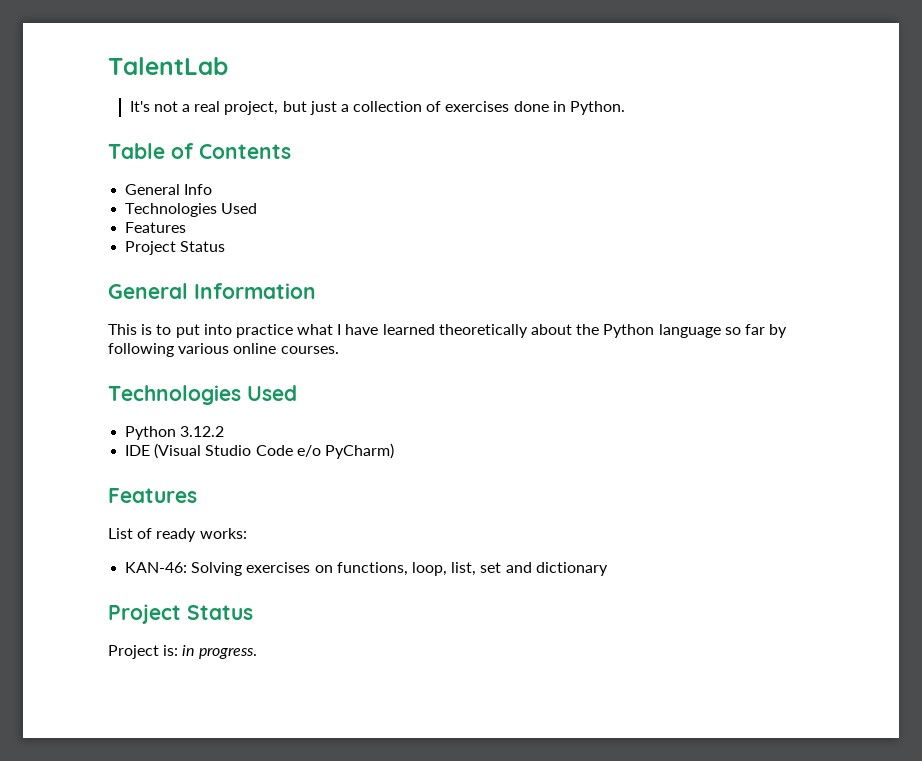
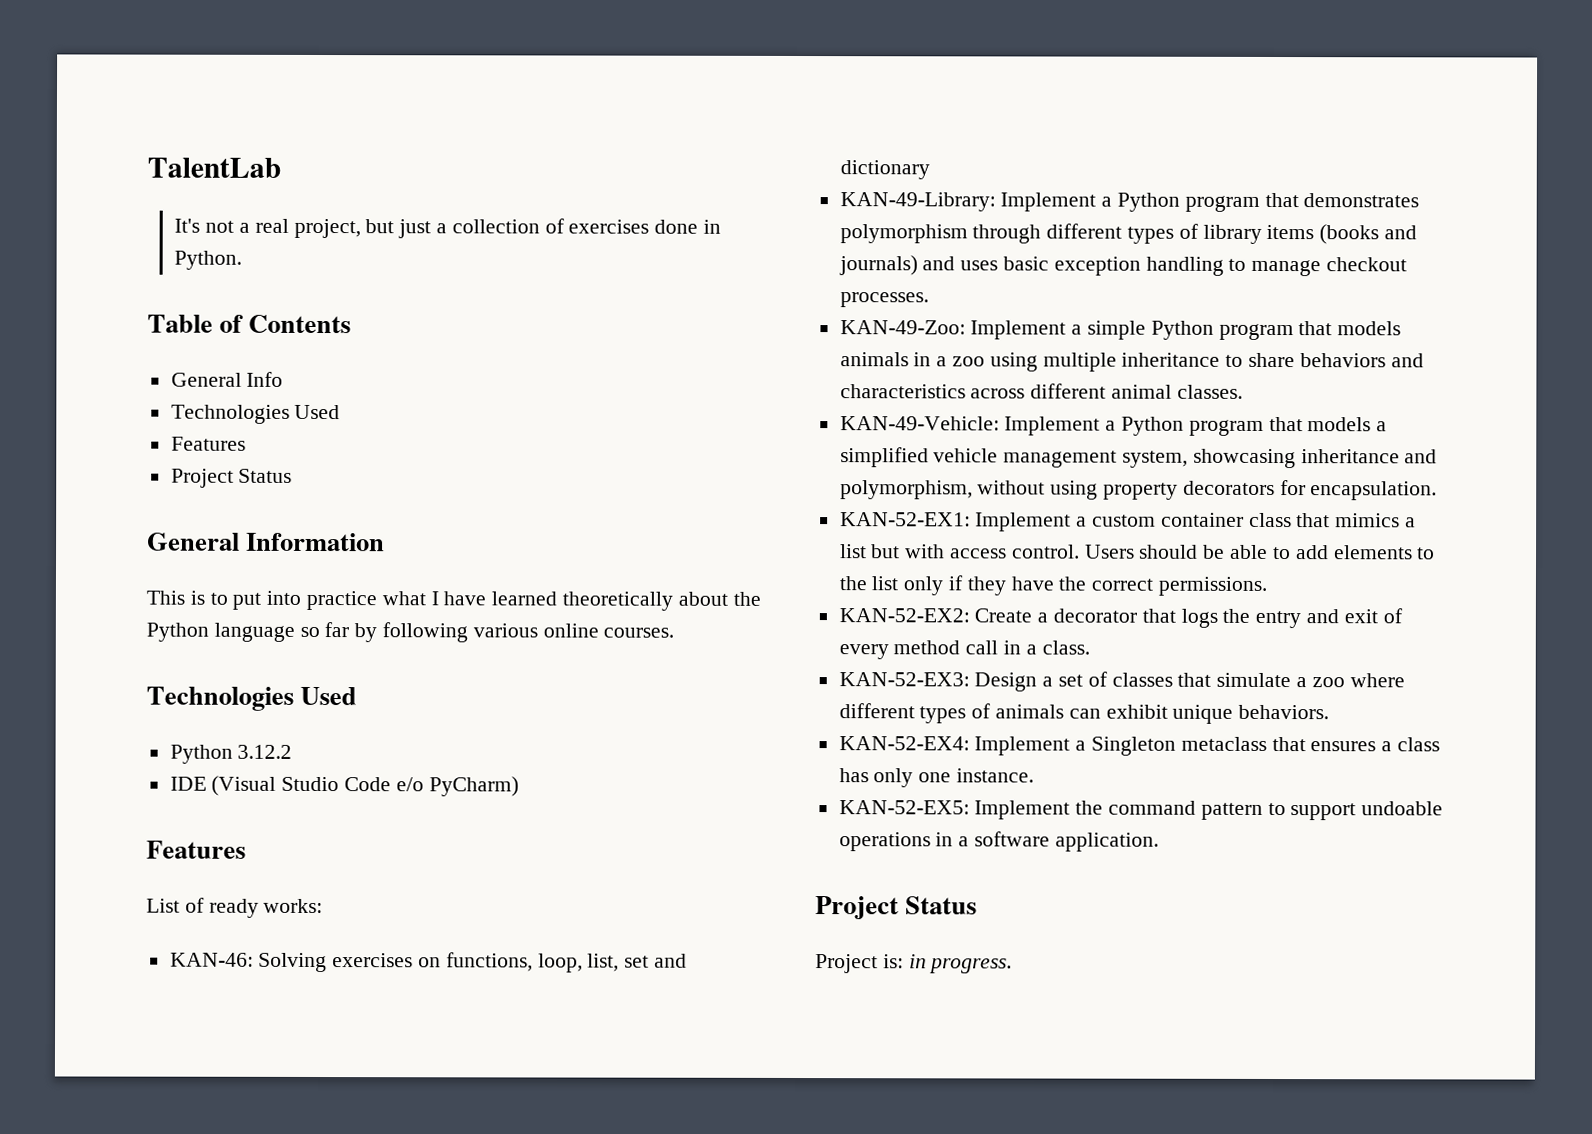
(608, 569) none -> [839,192,1420,212] [839,223,1418,245] [838,255,1408,277] [839,292,929,308] [839,320,1402,341] [839,352,1424,372] [839,383,1243,399] [839,416,1388,436] [839,447,1438,469] [839,480,1438,501] [839,512,1417,532] [839,544,1436,560] [838,575,1268,596] [838,608,1403,629] [838,640,1090,660] [838,671,1405,692] [838,703,1330,724] [838,736,1441,756] [838,768,1035,788] [838,800,1444,821] [838,831,1159,852] // KAN-49-Library: Implement a Python program that demonstrates polymorphism through different types of library items (books and journals) and uses basic exception handling to manage checkout processes. // KAN-49-Zoo: Implement a simple Python program that models animals in a zoo using multiple inheritance to share behaviors and characteristics across different animal classes. // KAN-49-Vehicle: Implement a Python program that models a simplified vehicle management system, showcasing inheritance and polymorphism, without using property decorators for encapsulation. // KAN-52-EX1: Implement a custom container class that mimics a list but with access control. Users should be able to add elements to the list only if they have the correct permissions. // KAN-52-EX2: Create a decorator that logs the entry and exit of every method call in a class. // KAN-52-EX3: Design a set of classes that simulate a zoo where different types of animals can exhibit unique behaviors. // KAN-52-EX4: Implement a Singleton metaclass that ensures a class has only one instance. // KAN-52-EX5: Implement the command pattern to support undoable operations in a software application.

